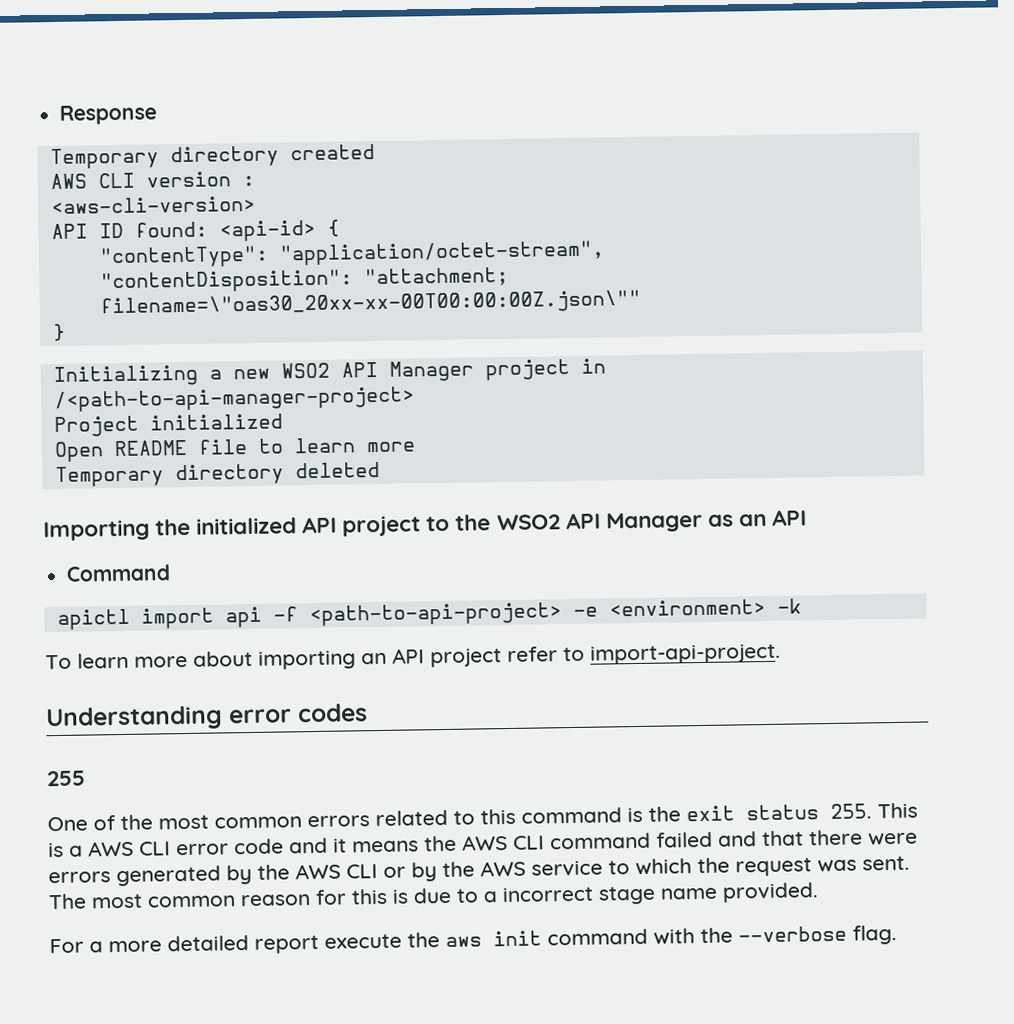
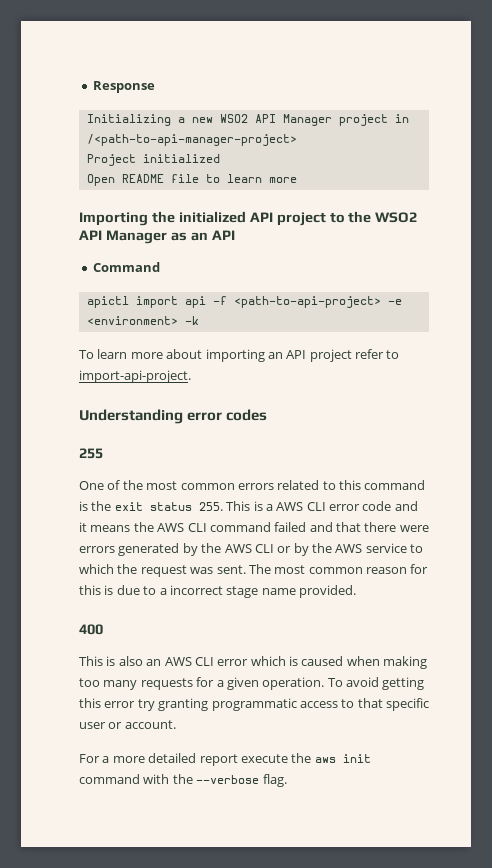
[49,144,375,170] [49,171,255,190] [50,195,256,215] [50,219,340,242] [98,240,605,269] [99,266,509,294] [99,289,641,319] [52,323,66,342] // Temporary directory created // AWS CLI version : // <aws-cli-version> // API ID found: <api-id> { // "contentType": "application/octet-stream", // "contentDisposition": "attachment; filename=\"oas30_20xx-xx-00T00:00:00Z.json\"" // } -> (155, 87) none
[54,461,380,488] // Temporary directory deleted -> (297, 180) none
(819, 892) none -> [79,624,103,635] [79,656,428,669] [79,677,425,690] [79,698,429,711] [79,720,176,729] // 400 // This is also an AWS CLI error which is caused when making too many requests for a given operation. To avoid getting this error try granting programmatic access to that specific user or account.

